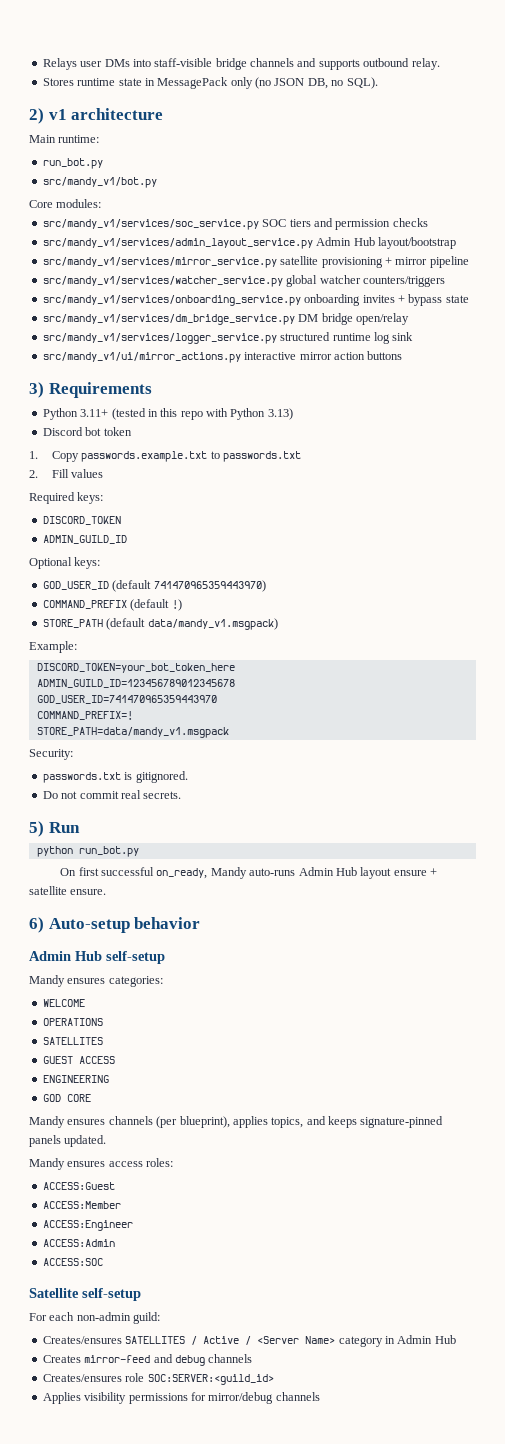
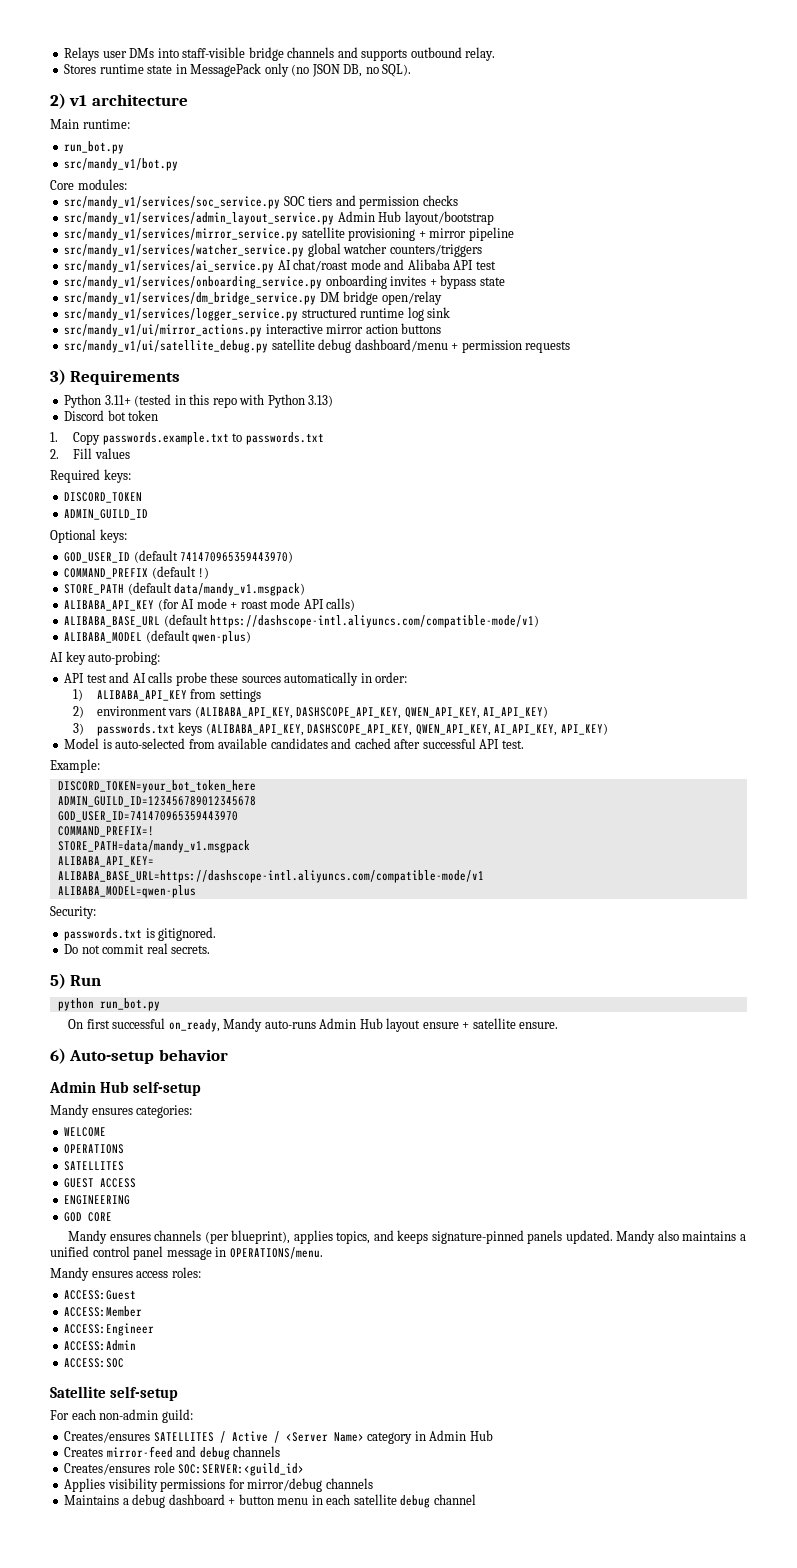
(445, 281) none -> [64,259,496,273] // src/mandy_v1/services/ai_service.py AI chat/roast mode and Alibaba API test
(403, 355) none -> [64,339,571,353] // src/mandy_v1/ui/satellite_debug.py satellite debug dashboard/menu + permission requests
(278, 624) none -> [64,598,356,611] [64,614,540,628] [64,630,252,644] [50,651,161,665] [64,672,408,686] [73,689,261,702] [73,706,549,719] [73,722,608,736] [64,738,524,749] // ALIBABA_API_KEY (for AI mode + roast mode API calls) // ALIBABA_BASE_URL (default https://dashscope-intl.aliyuncs.com/compatible-mode/v1) // ALIBABA_MODEL (default qwen-plus) // AI key auto-probing: // API test and AI calls probe these sources automatically in order: // 1) ALIBABA_API_KEY from settings // 2) environment vars (ALIBABA_API_KEY, DASHSCOPE_API_KEY, QWEN_API_KEY, AI_API_KEY) // 3) passwords.txt keys (ALIBABA_API_KEY, DASHSCOPE_API_KEY, QWEN_API_KEY, AI_API_KEY, API_KEY) // Model is auto-selected from available candidates and cached after successful API test.
(229, 732) none -> [57,856,154,867] [57,870,484,883] [57,885,196,898] // ALIBABA_API_KEY= // ALIBABA_BASE_URL=https://dashscope-intl.aliyuncs.com/compatible-mode/v1 // ALIBABA_MODEL=qwen-plus
(107, 1141) none -> [616,1230,746,1244] [50,1246,323,1260] Mandy also maintains a unified control panel message in OPERATIONS/menu.
(320, 1396) none -> [64,1494,476,1508] // Maintains a debug dashboard + button menu in each satellite debug channel

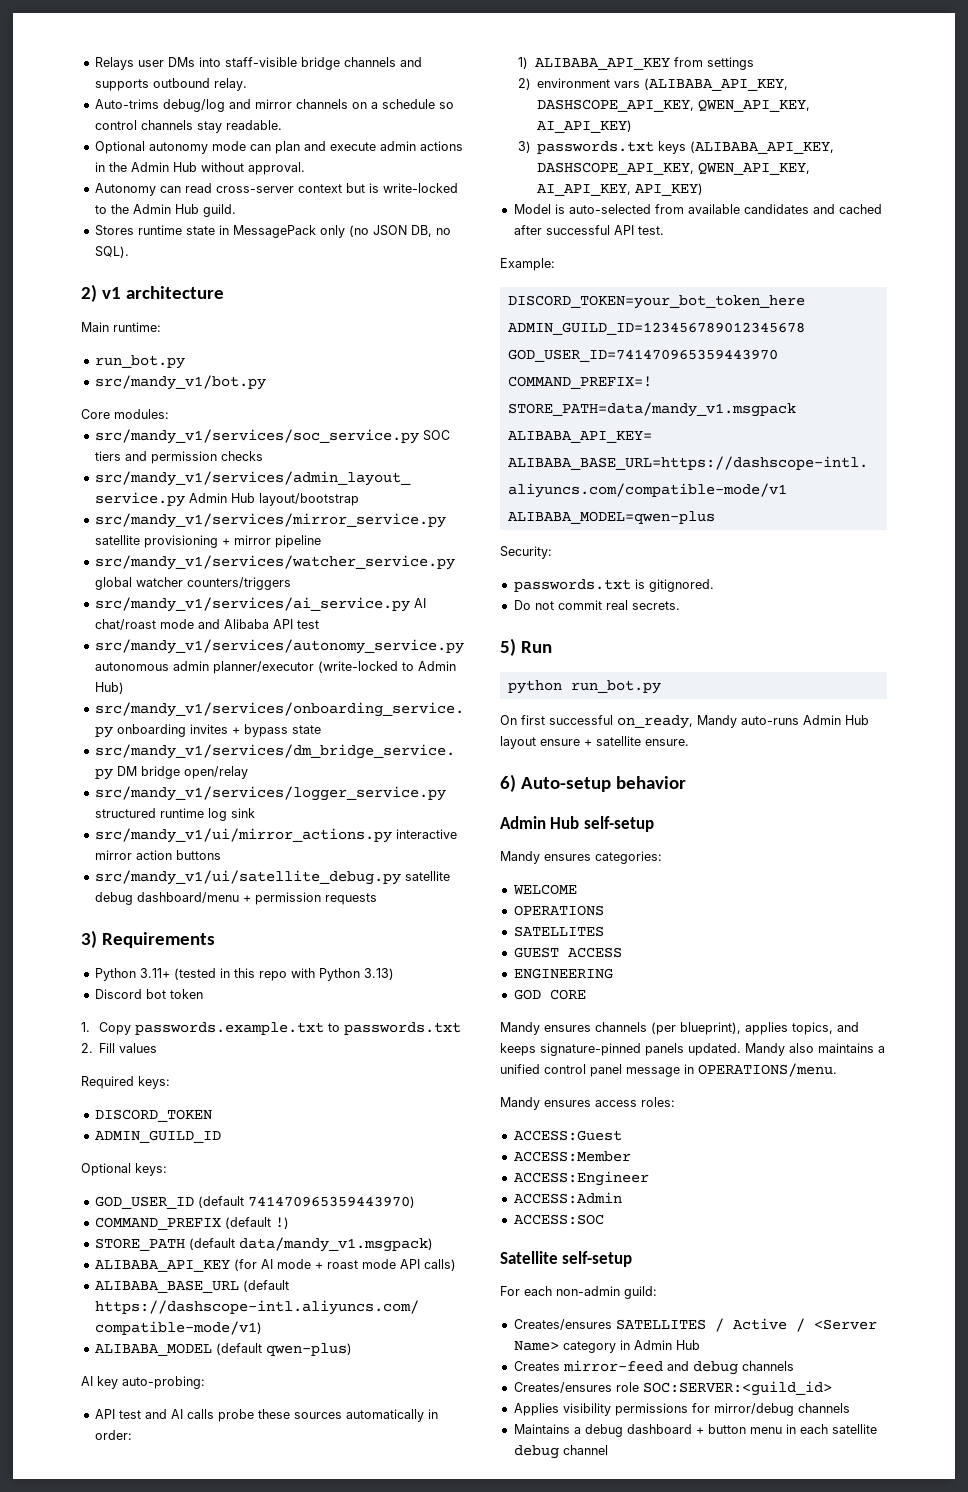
(496, 54) none -> [94,99,454,112] [94,120,282,133] [94,141,463,154] [94,162,305,175] [94,183,458,196] [94,204,236,217] // Auto-trims debug/log and mirror channels on a schedule so control channels stay readable. // Optional autonomy mode can plan and execute admin actions in the Admin Hub without approval. // Autonomy can read cross-server context but is write-locked to the Admin Hub guild.
(496, 265) none -> [94,639,464,654] [94,661,456,674] [94,682,124,694] // src/mandy_v1/services/autonomy_service.py autonomous admin planner/executor (write-locked to Admin Hub)

